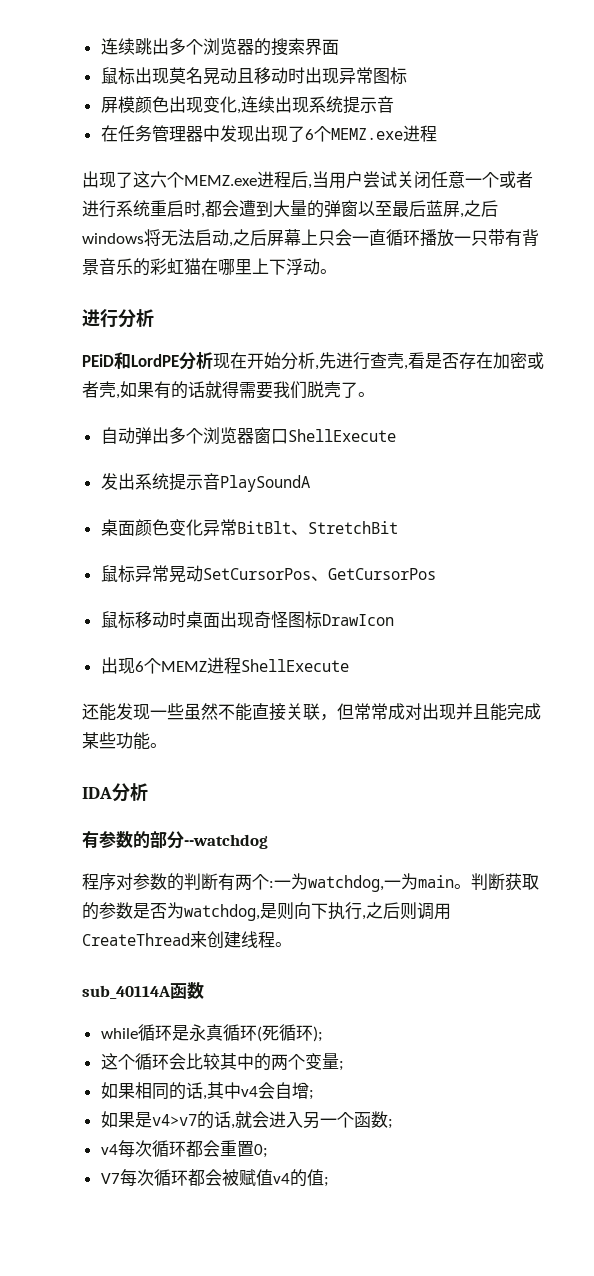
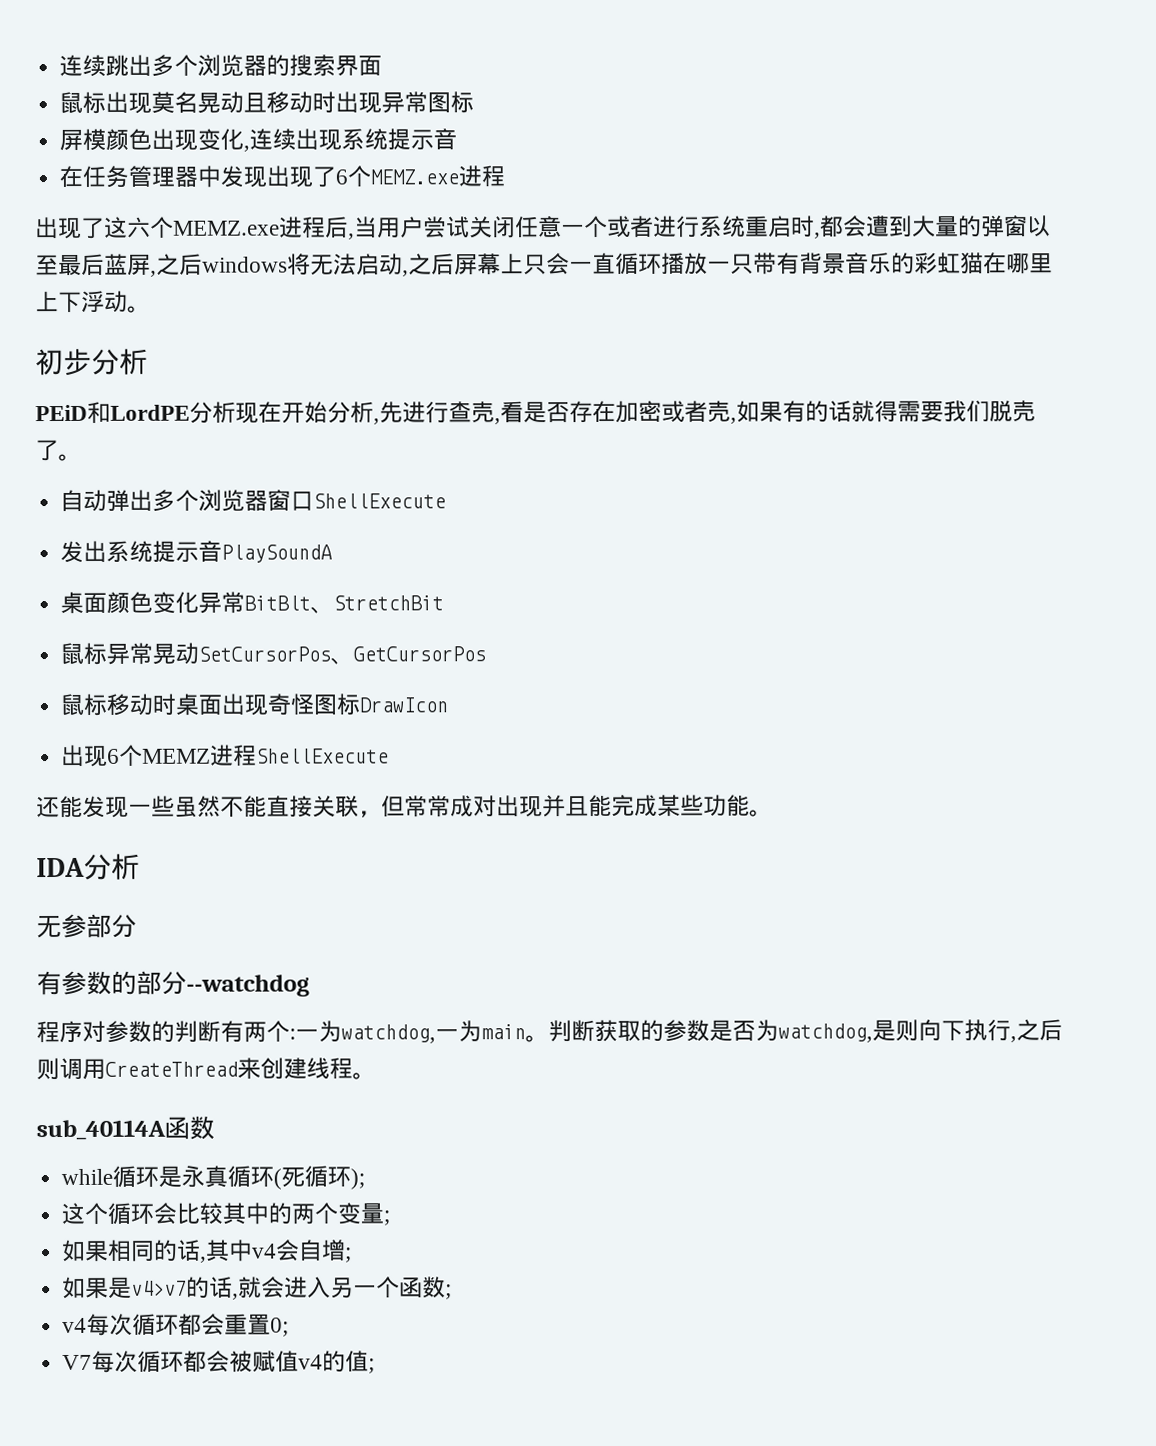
[82,309,118,328] 进行 -> [35,348,92,376] 初步
(148, 792) none -> [36,913,137,939] // 无参部分

